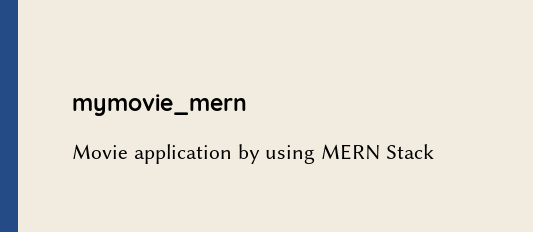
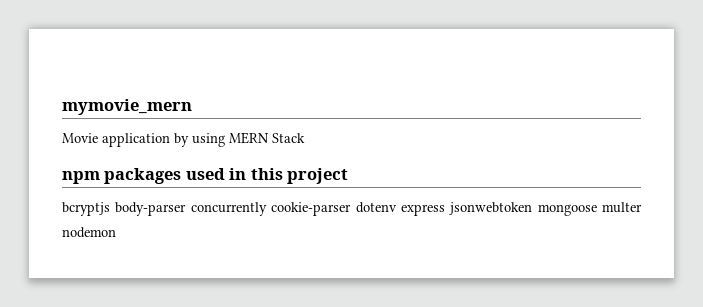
(435, 151) none -> [62,168,349,184] [62,202,642,216] [62,227,116,238] // npm packages used in this project // bcryptjs body-parser concurrently cookie-parser dotenv express jsonwebtoken mongoose multer nodemon

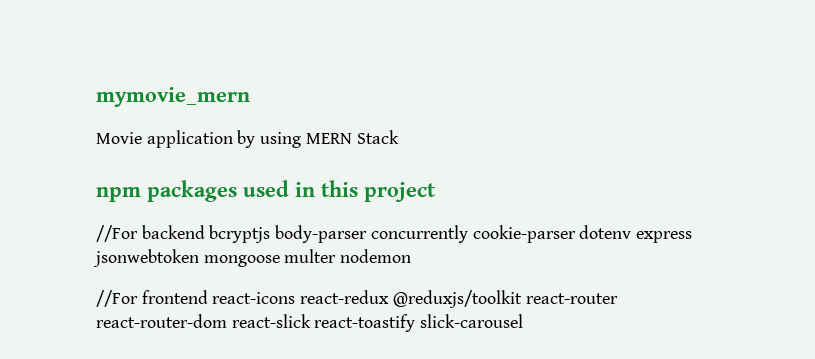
(349, 176) none -> [96,225,205,242] //For backend
(116, 232) none -> [96,290,618,308] [96,314,524,332] // //For frontend react-icons react-redux @reduxjs/toolkit react-router react-router-dom react-slick react-toastify slick-carousel

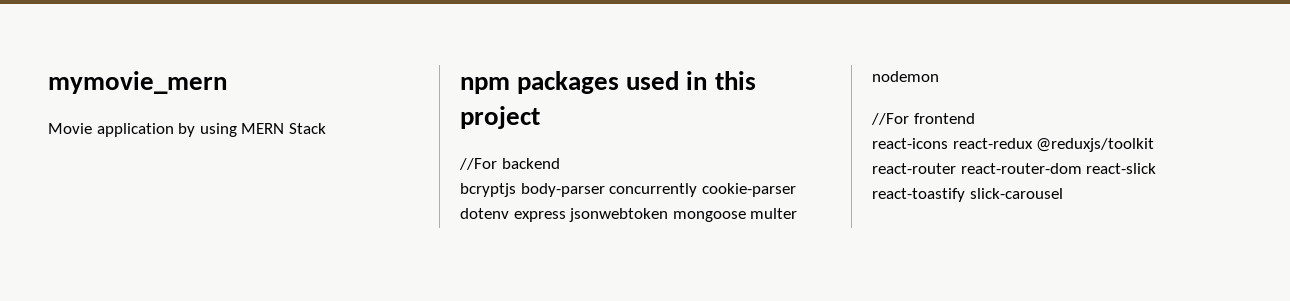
(205, 232) none -> (560, 163) //
(208, 297) none -> (975, 118) //

